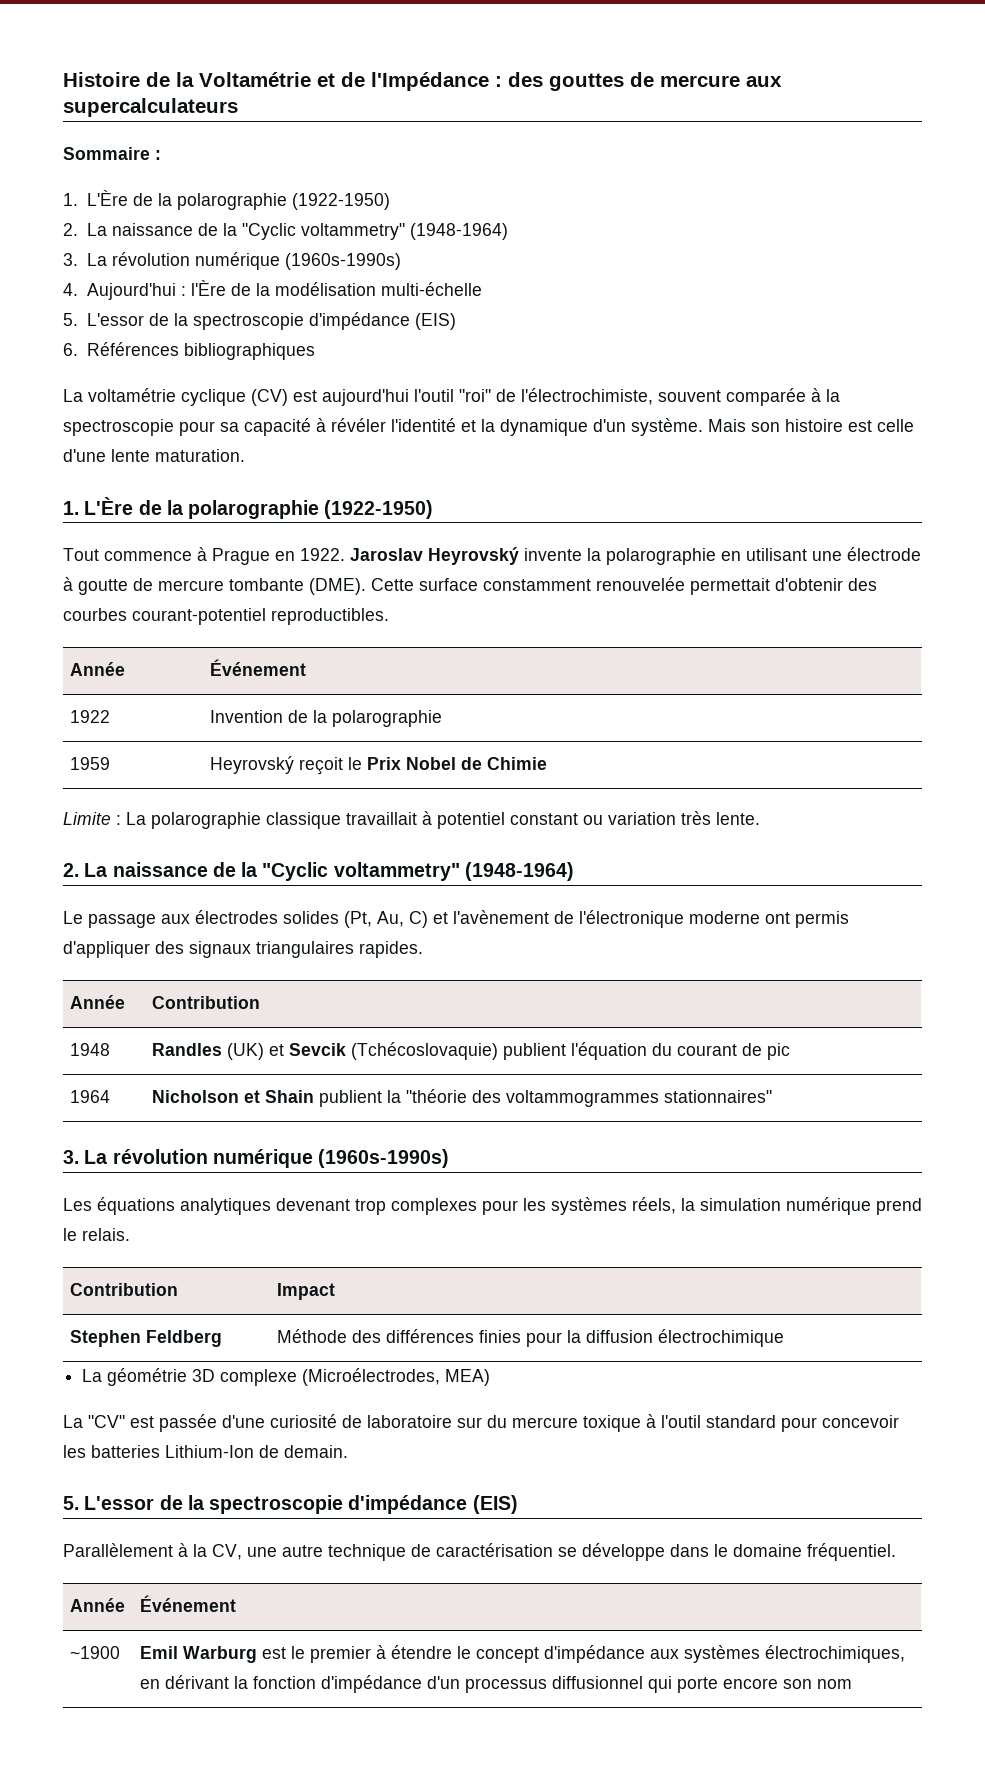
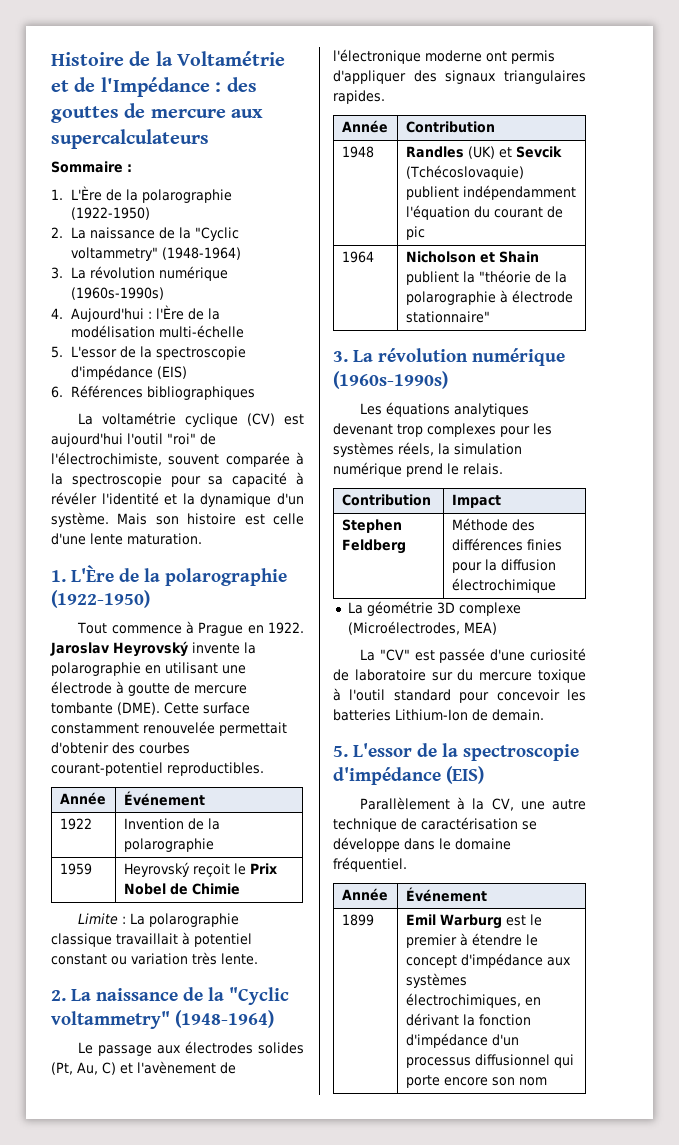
(567, 1051) none -> [462,185,576,200] indépendamment
[472,1090,773,1107] des voltammogrammes stationnaires" -> [534,271,567,283] [405,290,573,305] [405,311,490,323] de la polarographie à électrode stationnaire"
[70,1646,121,1659] ~1900 -> [341,914,374,926] 1899

